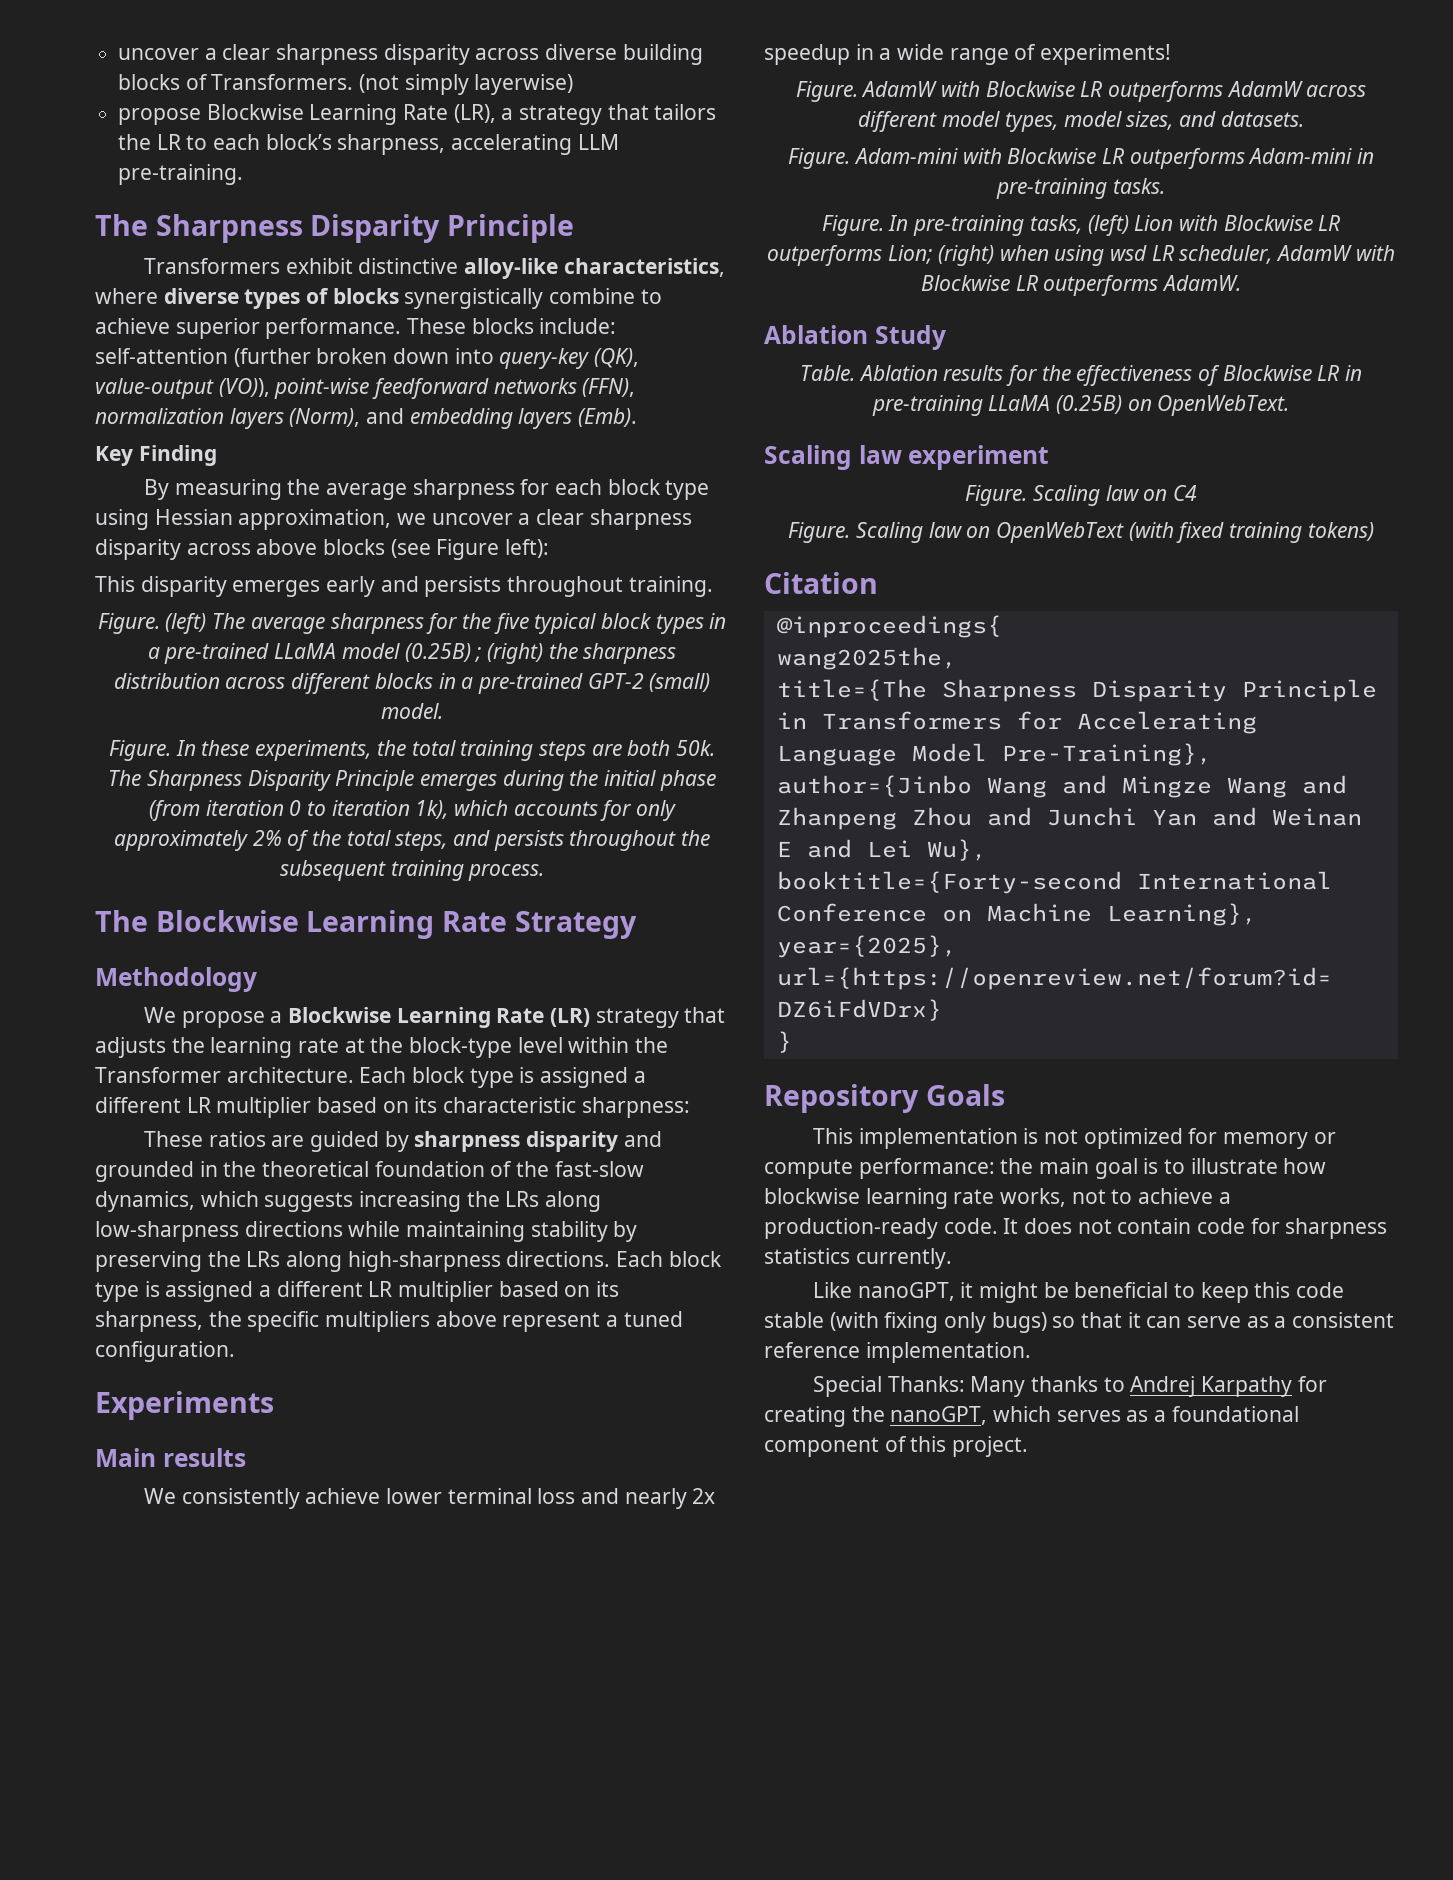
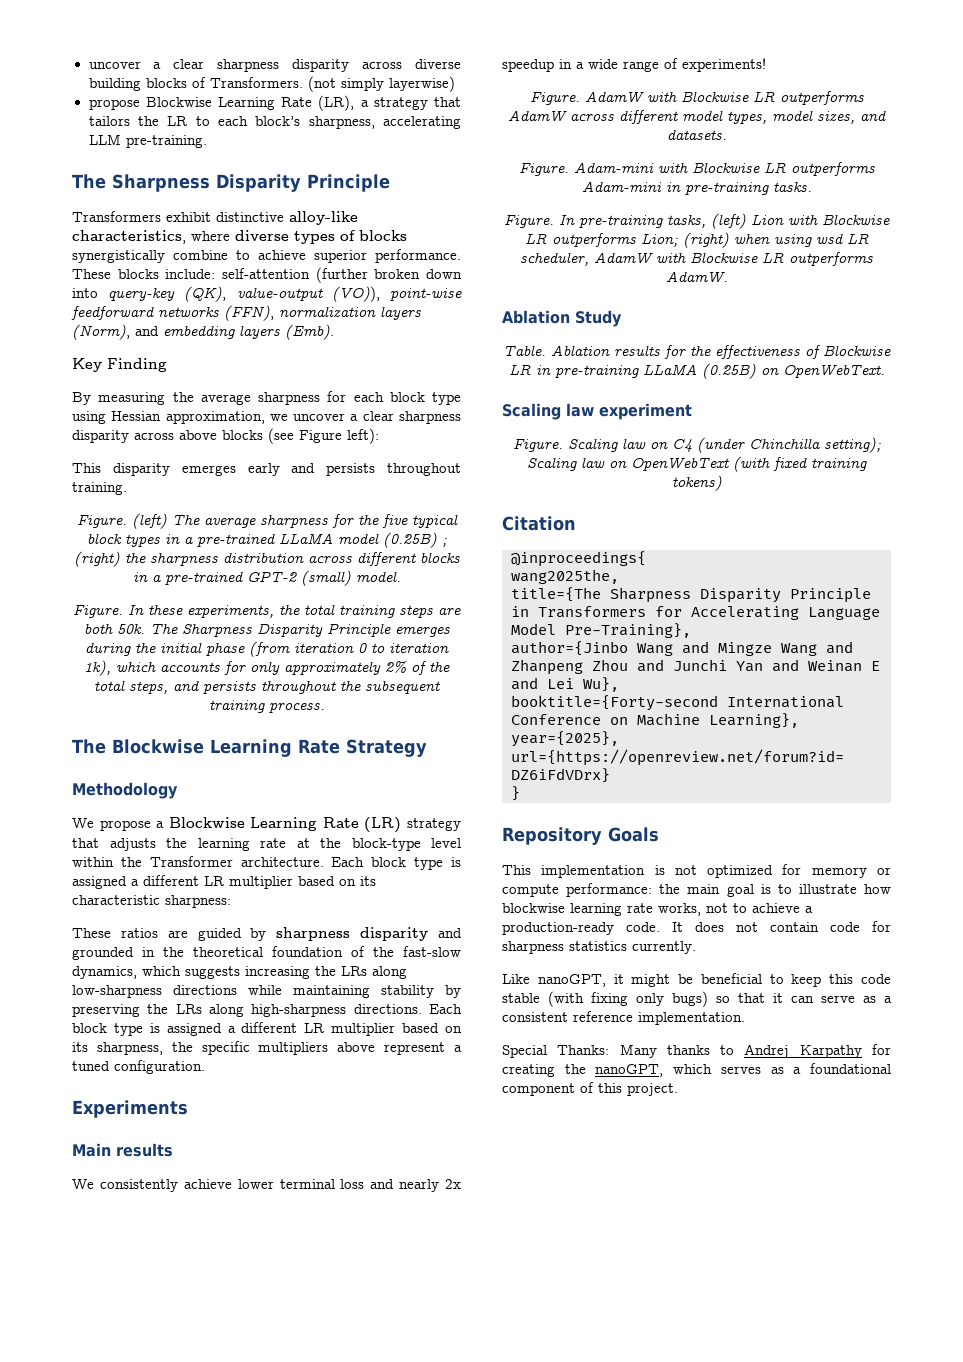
[788,522,851,543] // Figure. -> [696,437,881,453] (under Chinchilla setting);

